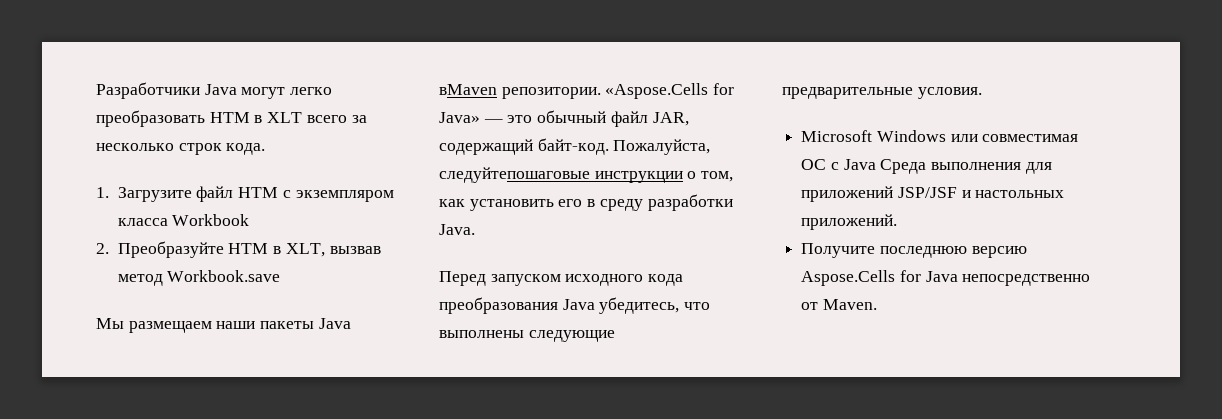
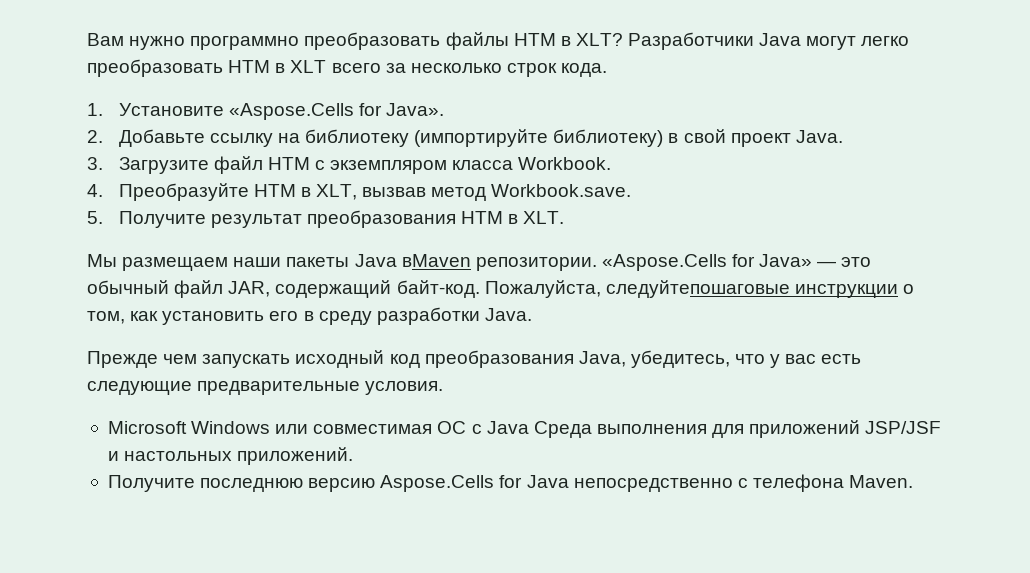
(96, 90) none -> [87,32,623,50] Вам нужно программно преобразовать файлы HTM в XLT?
(109, 192) none -> [118,103,445,120] [87,129,843,147] [87,157,103,170] Установите «Aspose.Cells for Java». // 2. Добавьте ссылку на библиотеку (импортируйте библиотеку) в свой проект Java. // 3.
[172,214,250,226] [96,243,109,254] Workbook // 2. -> [518,157,612,170] [87,184,103,197] Workbook. // 4.
[167,270,281,282] Workbook.save -> [491,184,632,197] [87,210,565,228] Workbook.save. // 5. Получите результат преобразования HTM в XLT.
[439,271,684,286] [439,297,711,314] [439,330,524,338] Перед запуском исходного кода преобразования Java убедитесь, что выполнены -> [87,350,862,368] Прежде чем запускать исходный код преобразования Java, убедитесь, что у вас есть
[801,302,819,310] от -> [737,474,844,492] с телефона

